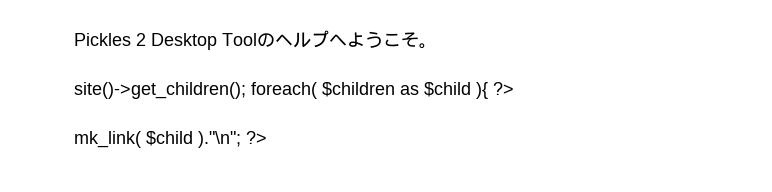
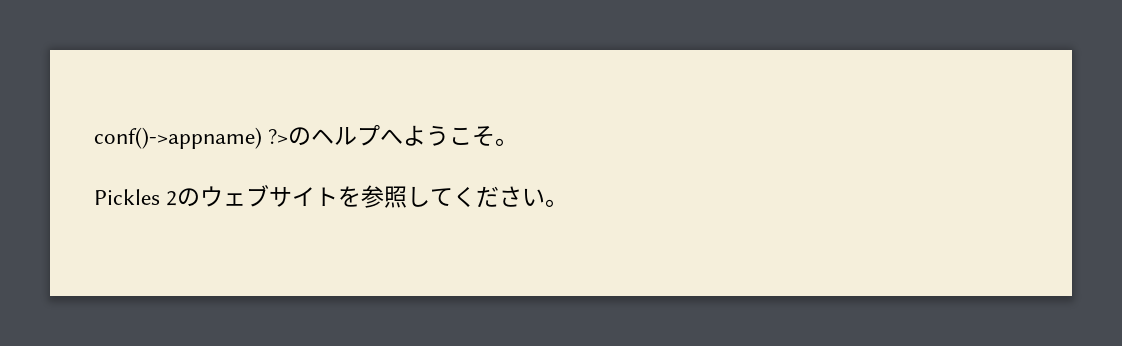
[74,33,257,50] Pickles 2 Desktop Tool -> [94,127,289,149] conf()->appname) ?>
[74,82,514,99] [74,131,267,148] site()->get_children(); foreach( $children as $child ){ ?> // mk_link( $child )."\n"; ?> -> [94,185,569,208] Pickles 2のウェブサイトを参照してください。

